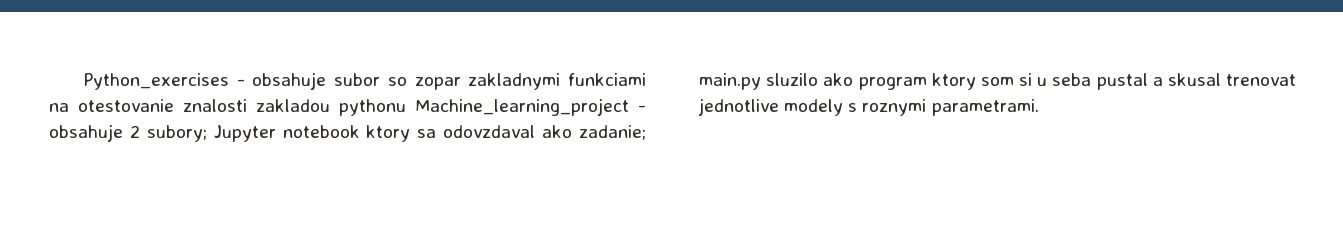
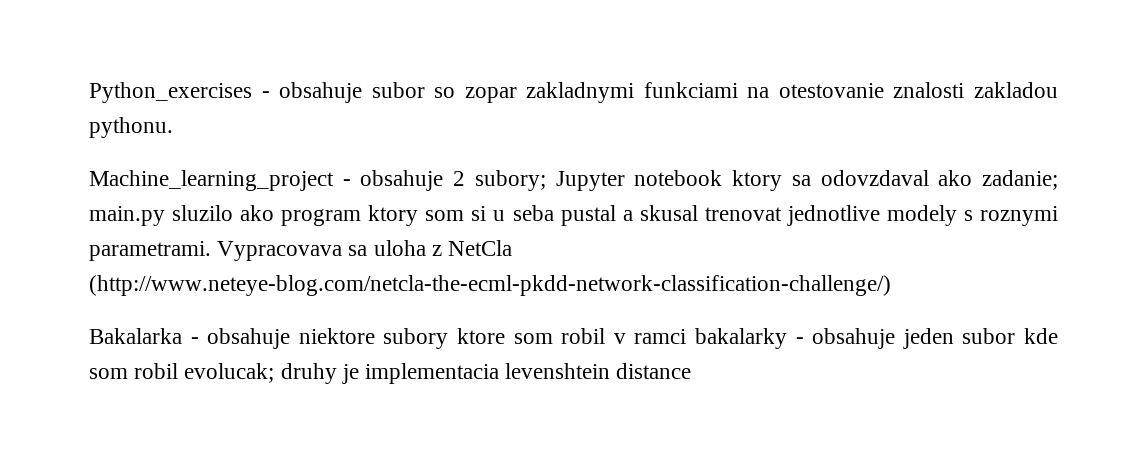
[339,99,406,116] pythonu -> [89,117,173,138] pythonu. //
(1039, 107) none -> [217,240,513,261] [89,275,891,296] [89,328,1059,349] [89,363,692,384] Vypracovava sa uloha z NetCla (http://www.neteye-blog.com/netcla-the-ecml-pkdd-network-classification-challenge/) // Bakalarka - obsahuje niektore subory ktore som robil v ramci bakalarky - obsahuje jeden subor kde som robil evolucak; druhy je implementacia levenshtein distance

